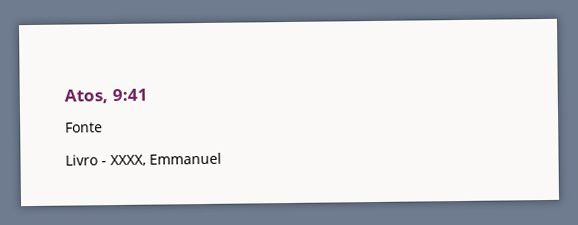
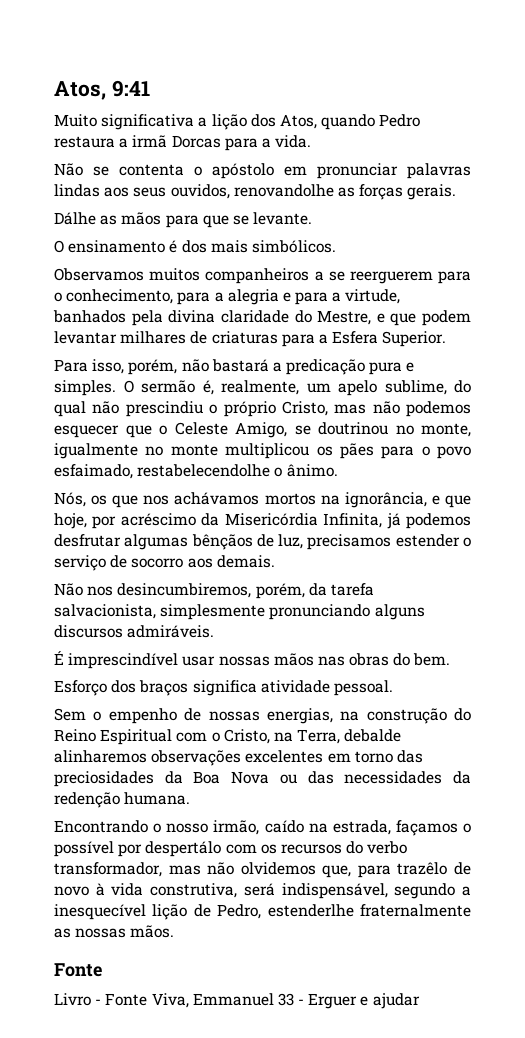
[65,122,103,133] [65,152,222,167] Fonte // Livro - XXXX, Emmanuel -> [54,114,421,130] [54,135,312,151] [54,163,471,179] [54,184,457,200] [54,212,313,228] [54,240,336,253] [54,268,472,284] [54,289,401,305] [53,310,471,326] [54,331,447,347] [54,359,415,375] [54,380,471,396] [54,401,471,417] [54,422,471,438] [54,443,471,459] [54,464,338,479] [54,492,471,508] [54,513,471,529] [54,534,471,550] [54,555,275,571] [54,583,374,599] [54,604,425,620] [54,625,215,638] [54,651,451,669] [54,680,393,696] [54,708,471,724] [54,729,402,745] [54,750,423,766] [54,771,472,787] [54,792,191,808] [54,820,471,836] [54,841,408,857] [54,862,471,878] [54,883,471,899] [54,904,471,920] [54,925,175,938] [54,963,103,977] [54,993,420,1009] Muito significativa a lição dos Atos, quando Pedro restaura a irmã Dorcas para a vida. // Não se contenta o apóstolo em pronunciar palavras lindas aos seus ouvidos, renovandolhe as forças gerais. // Dálhe as mãos para que se levante. // O ensinamento é dos mais simbólicos. // Observamos muitos companheiros a se reerguerem para o conhecimento, para a alegria e para a virtude, banhados pela divina claridade do Mestre, e que podem levantar milhares de criaturas para a Esfera Superior. // Para isso, porém, não bastará a predicação pura e simples. O sermão é, realmente, um apelo sublime, do qual não prescindiu o próprio Cristo, mas não podemos esquecer que o Celeste Amigo, se doutrinou no monte, igualmente no monte multiplicou os pães para o povo esfaimado, restabelecendolhe o ânimo. // Nós, os que nos achávamos mortos na ignorância, e que hoje, por acréscimo da Misericórdia Infinita, já podemos desfrutar algumas bênçãos de luz, precisamos estender o serviço de socorro aos demais. // Não nos desincumbiremos, porém, da tarefa salvacionista, simplesmente pronunciando alguns discursos admiráveis. // É imprescindível usar nossas mãos nas obras do bem. // Esforço dos braços significa atividade pessoal. // Sem o empenho de nossas energias, na construção do Reino Espiritual com o Cristo, na Terra, debalde alinharemos observações excelentes em torno das preciosidades da Boa Nova ou das necessidades da redenção humana. // Encontrando o nosso irmão, caído na estrada, façamos o possível por despertálo com os recursos do verbo transformador, mas não olvidemos que, para trazêlo de novo à vida construtiva, será indispensável, segundo a inesquecível lição de Pedro, estenderlhe fraternalmente as nossas mãos. // Fonte // Livro - Fonte Viva, Emmanuel 33 - Erguer e ajudar

